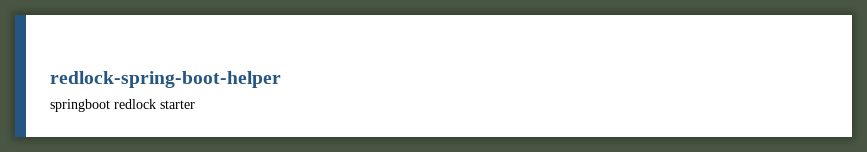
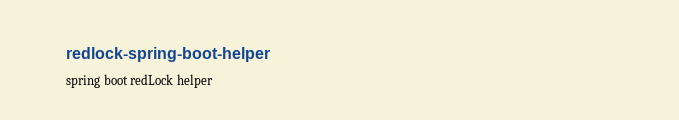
[50,99,195,112] springboot redlock starter -> [66,74,213,88] spring boot redLock helper

